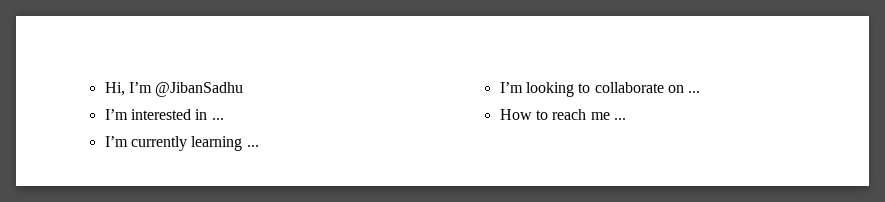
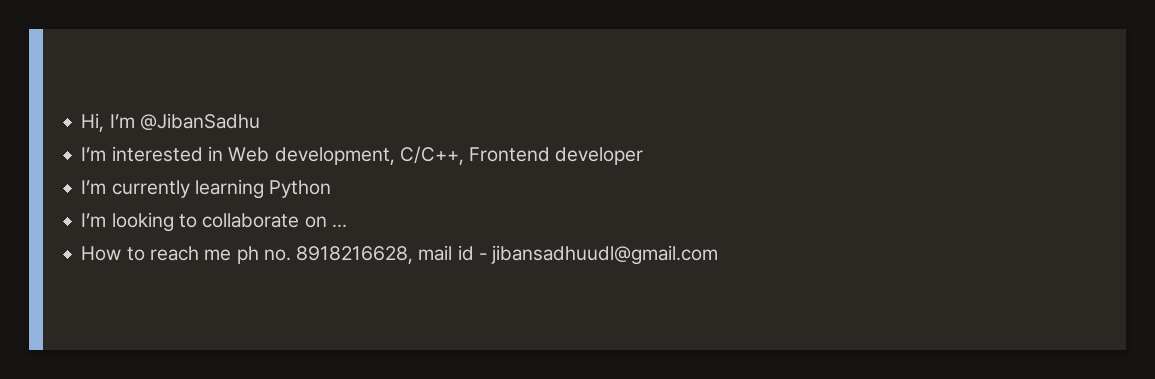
[211,118,224,120] ... -> [228,146,644,165] Web development, C/C++, Frontend developer
[246,145,259,147] ... -> [269,180,332,198] Python
[613,118,626,120] ... -> [236,245,719,265] ph no. 8918216628, mail id - jibansadhuudl@gmail.com

